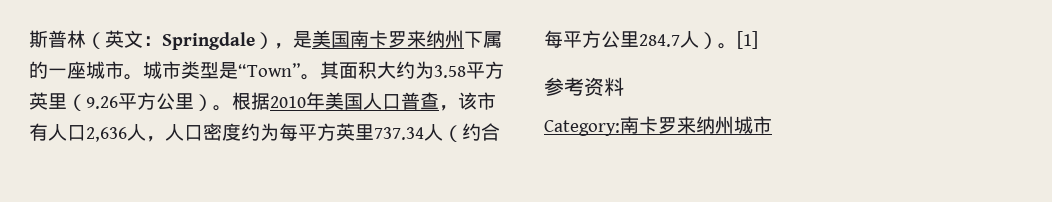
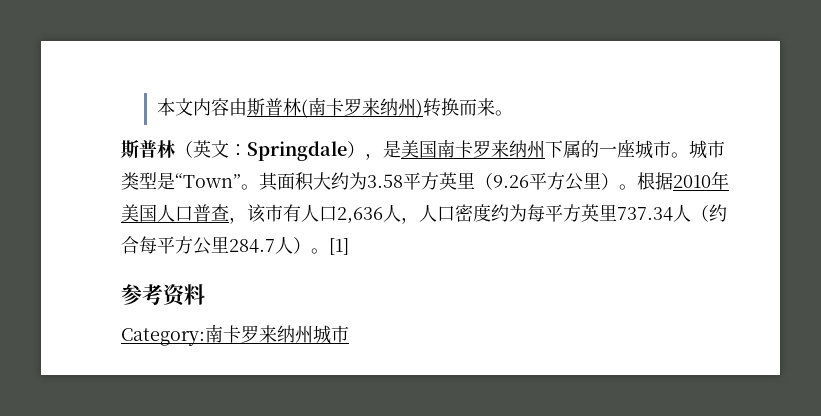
(29, 39) none -> [156,97,513,118] 本文内容由斯普林(南卡罗来纳州)转换而来。 //

